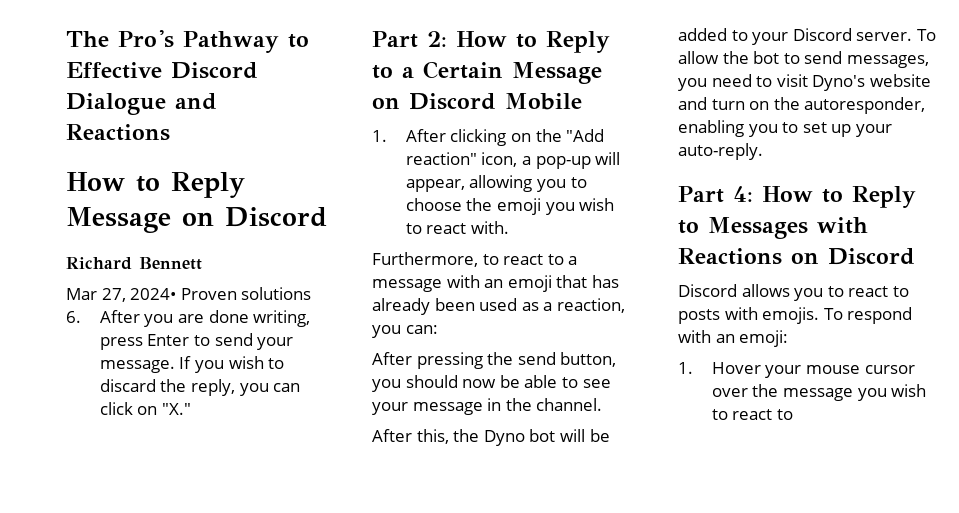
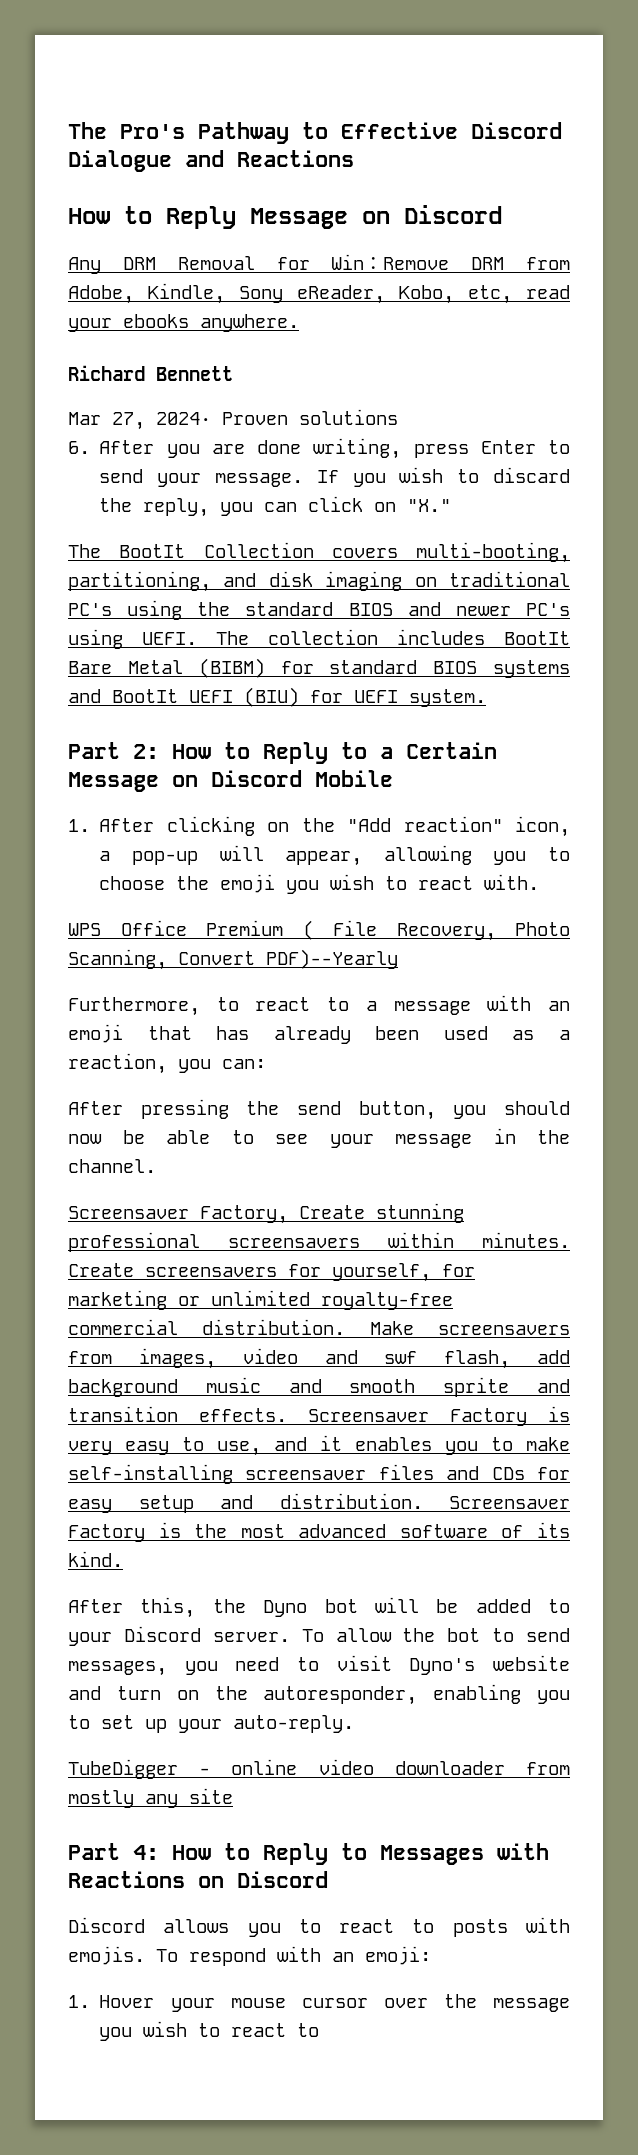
(327, 217) none -> [68,254,570,274] [68,283,570,304] [68,314,299,332] // Any DRM Removal for Win：Remove DRM from Adobe, Kindle, Sony eReader, Kobo, etc, read your ebooks anywhere.
(192, 409) none -> [68,542,570,563] [68,571,570,592] [68,600,571,620] [68,629,570,649] [68,658,570,678] [68,687,486,707] // The BootIt Collection covers multi-booting, partitioning, and disk imaging on traditional PC's using the standard BIOS and newer PC's using UEFI. The collection includes BootIt Bare Metal (BIBM) for standard BIOS systems and BootIt UEFI (BIU) for UEFI system.
(510, 227) none -> [68,920,570,941] [68,949,398,970] // WPS Office Premium ( File Recovery, Photo Scanning, Convert PDF)--Yearly
(603, 404) none -> [68,1203,464,1224] [68,1232,570,1252] [68,1263,475,1282] [68,1290,453,1310] [68,1319,570,1335] [68,1348,570,1369] [68,1377,570,1397] [68,1406,570,1426] [68,1435,570,1456] [68,1464,570,1484] [68,1493,570,1513] [68,1522,570,1542] [68,1551,123,1567] // Screensaver Factory, Create stunning professional screensavers within minutes. Create screensavers for yourself, for marketing or unlimited royalty-free commercial distribution. Make screensavers from images, video and swf flash, add background music and smooth sprite and transition effects. Screensaver Factory is very easy to use, and it enables you to make self-installing screensaver files and CDs for easy setup and distribution. Screensaver Factory is the most advanced software of its kind.
(763, 151) none -> [68,1759,570,1779] [68,1788,233,1808] // TubeDigger - online video downloader from mostly any site

